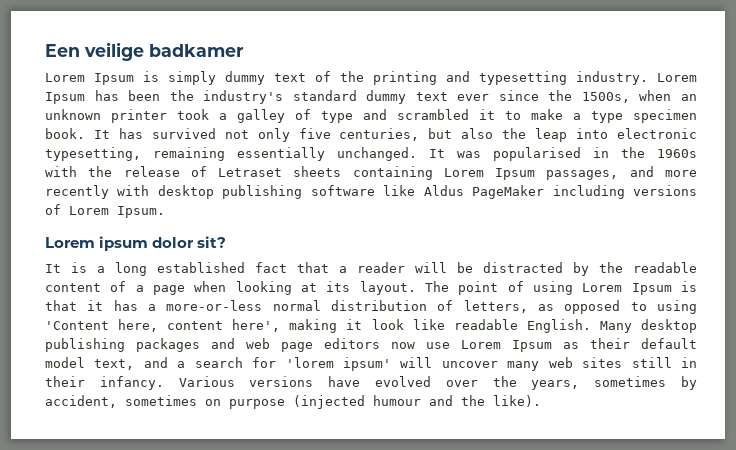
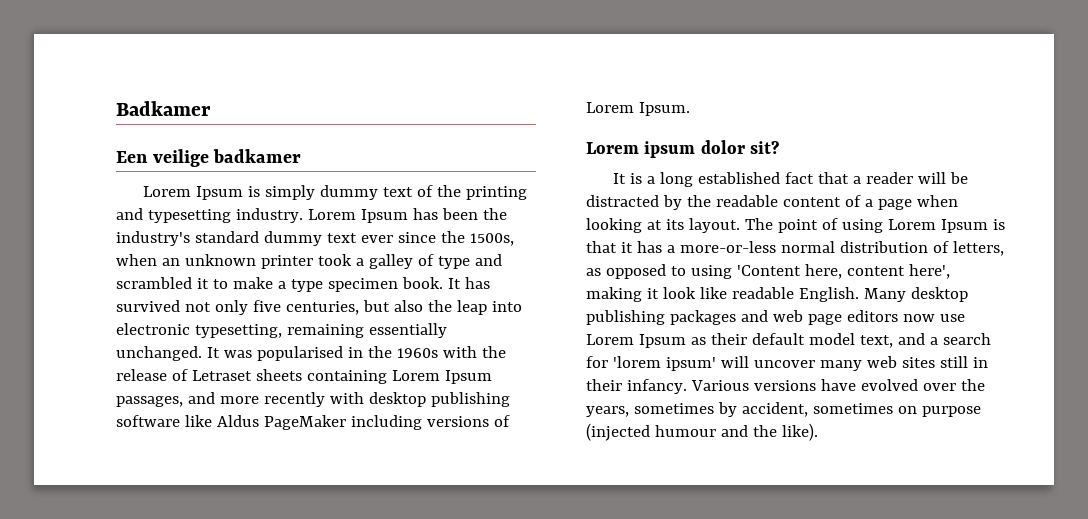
(45, 50) none -> [116,101,211,116] Badkamer //

